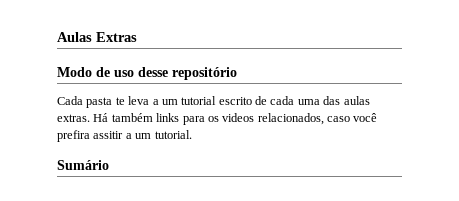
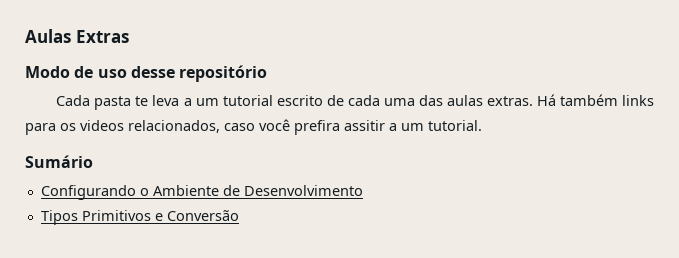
(109, 165) none -> [40,185,363,200] [40,210,239,225] // Configurando o Ambiente de Desenvolvimento // Tipos Primitivos e Conversão

